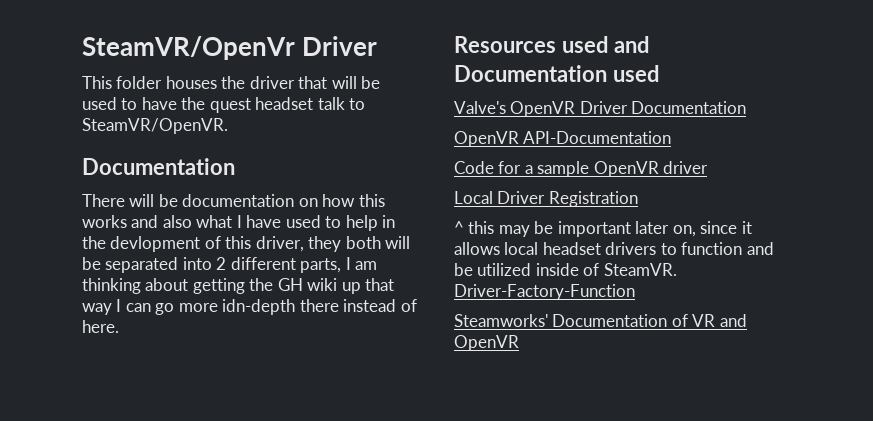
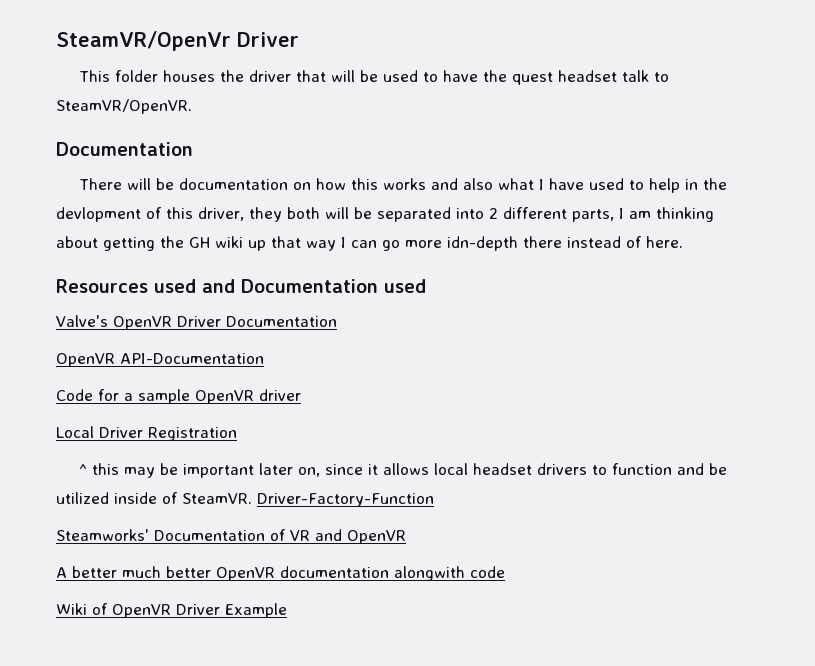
(519, 343) none -> [56,566,505,581] [56,603,287,618] // A better much better OpenVR documentation alongwith code // Wiki of OpenVR Driver Example

